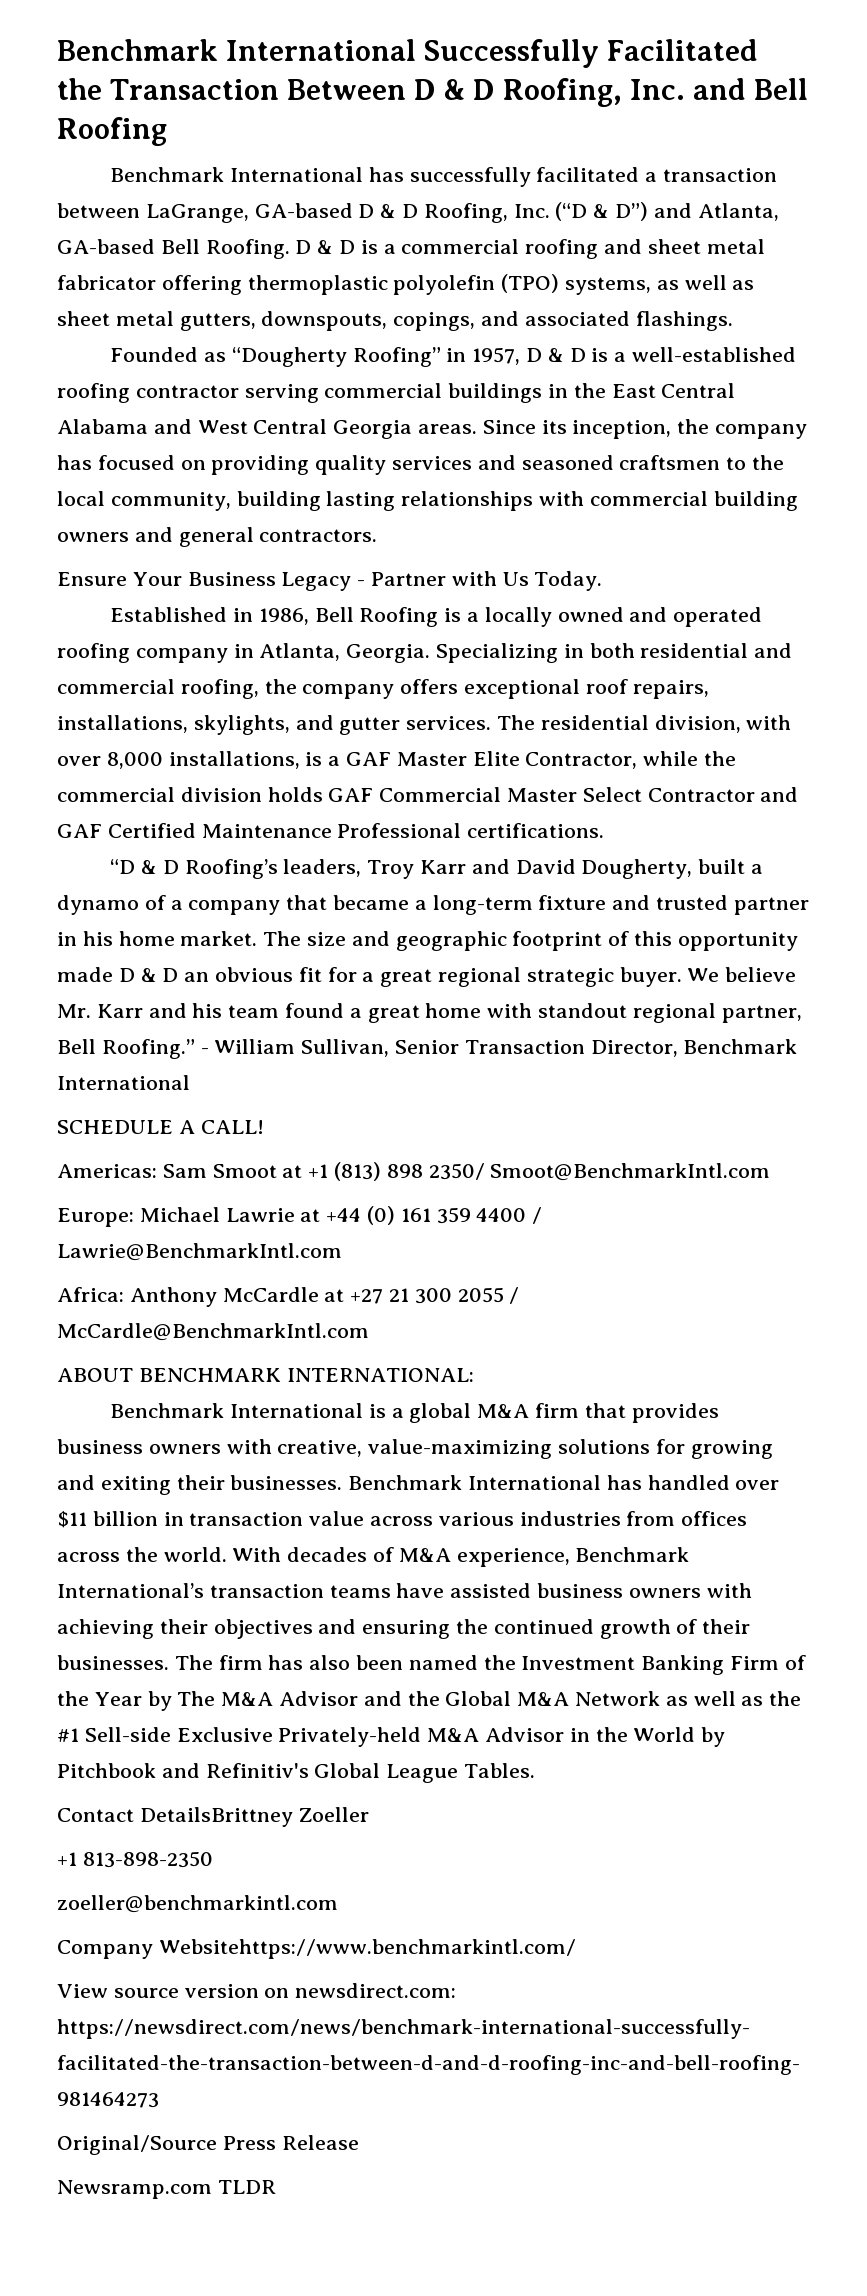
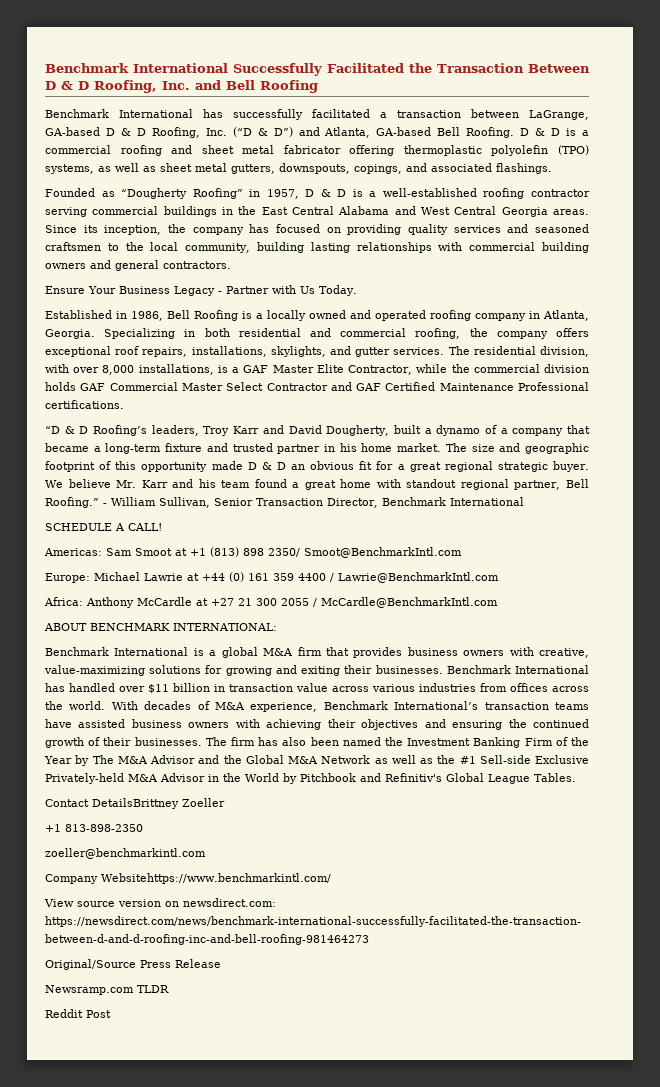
(276, 2187) none -> [45,1009,111,1018] // Reddit Post

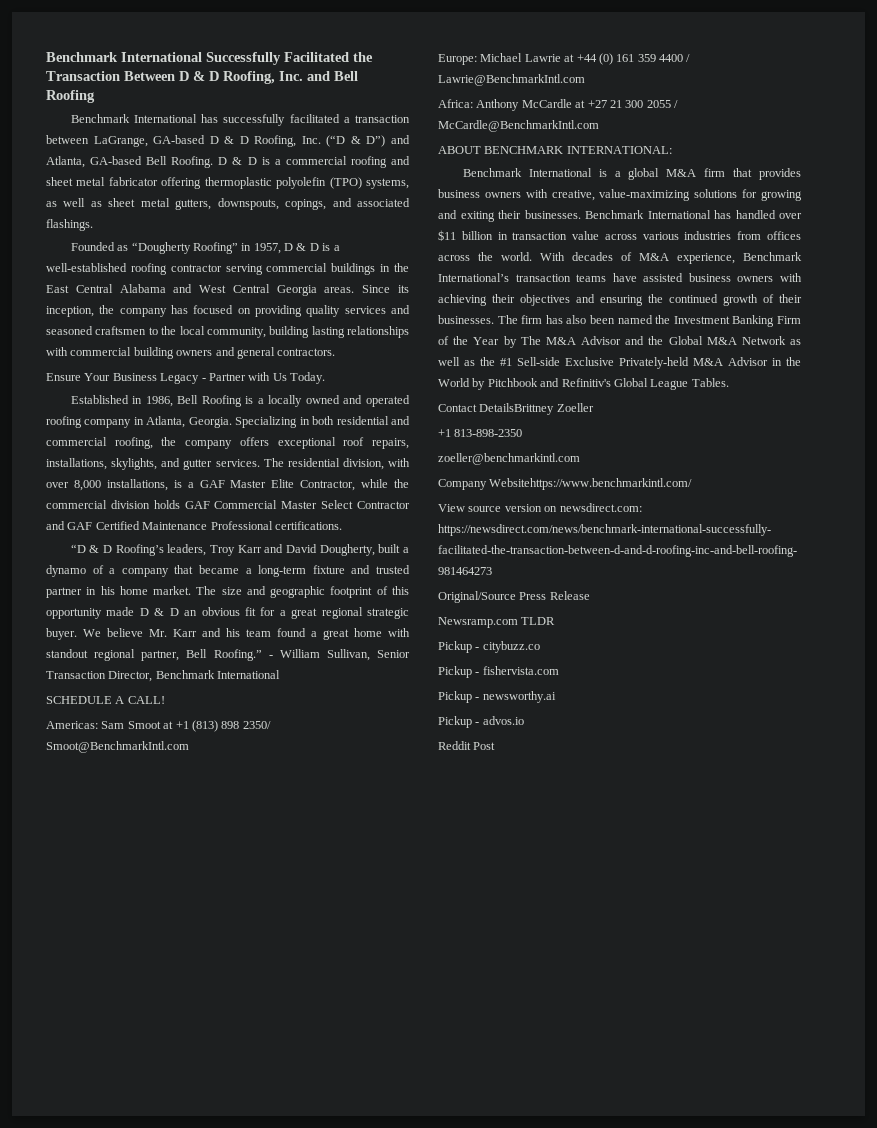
(169, 989) none -> [438,641,540,653] [438,666,559,678] [438,691,556,703] [438,716,524,728] // Pickup - citybuzz.co // Pickup - fishervista.com // Pickup - newsworthy.ai // Pickup - advos.io

